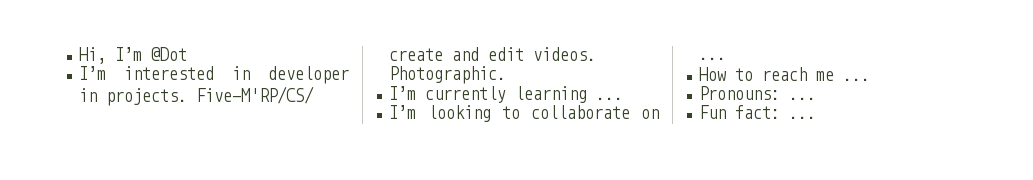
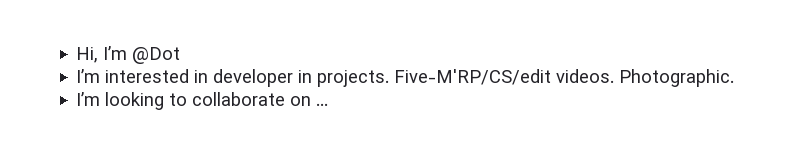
[196,86,315,104] [389,47,597,61] [389,66,507,84] [389,86,624,103] Five-M'RP/CS/ create and edit videos. Photographic. // I’m currently learning ... -> [394,69,735,87] Five-M'RP/CS/edit videos. Photographic.
[699,67,871,81] [699,86,817,100] [699,105,817,119] // How to reach me ... // Pronouns: ... // Fun fact: ... -> (329, 104) none

